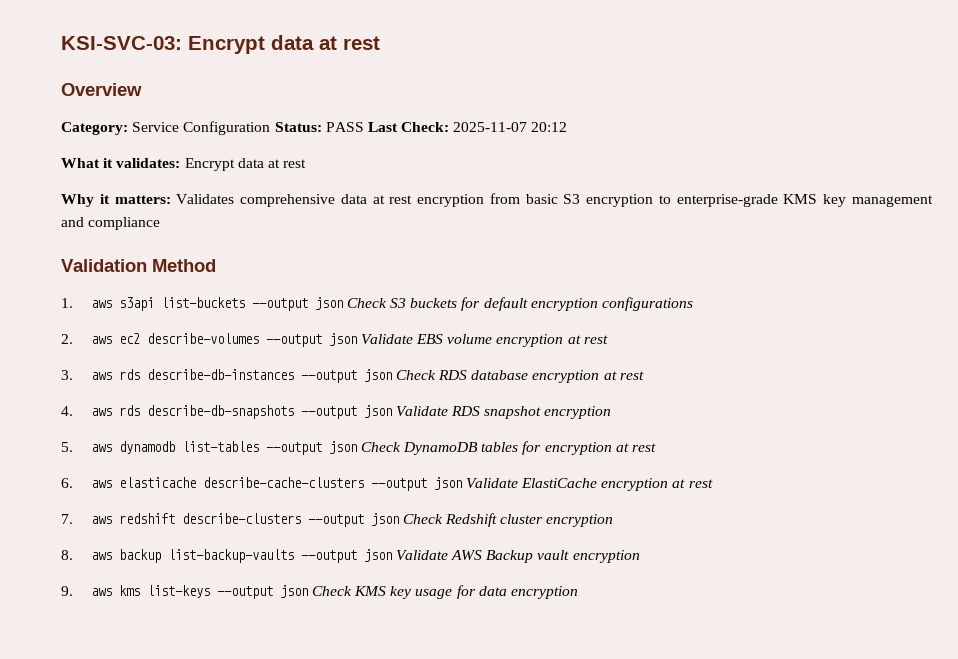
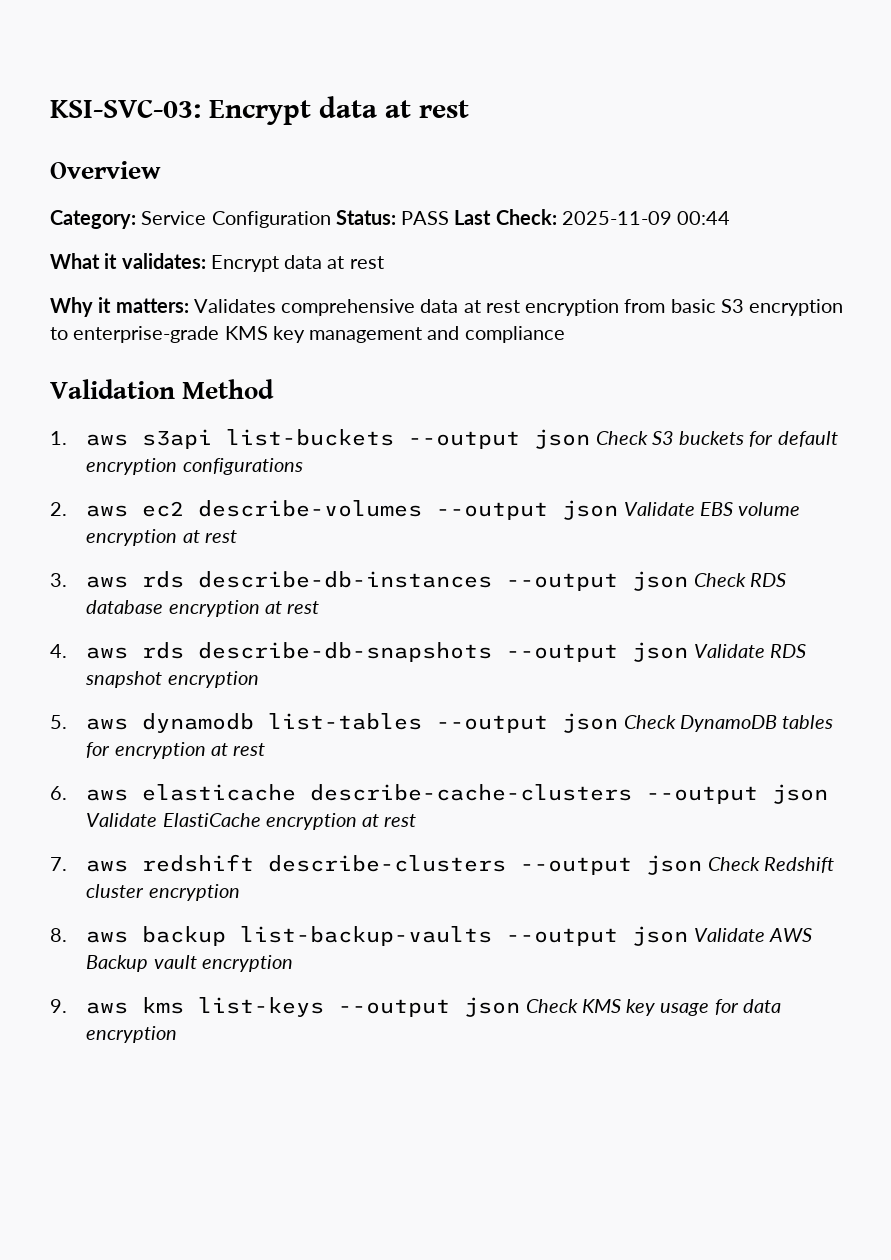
[453,122,568,132] 2025-11-07 20:12 -> [561,211,731,225] 2025-11-09 00:44

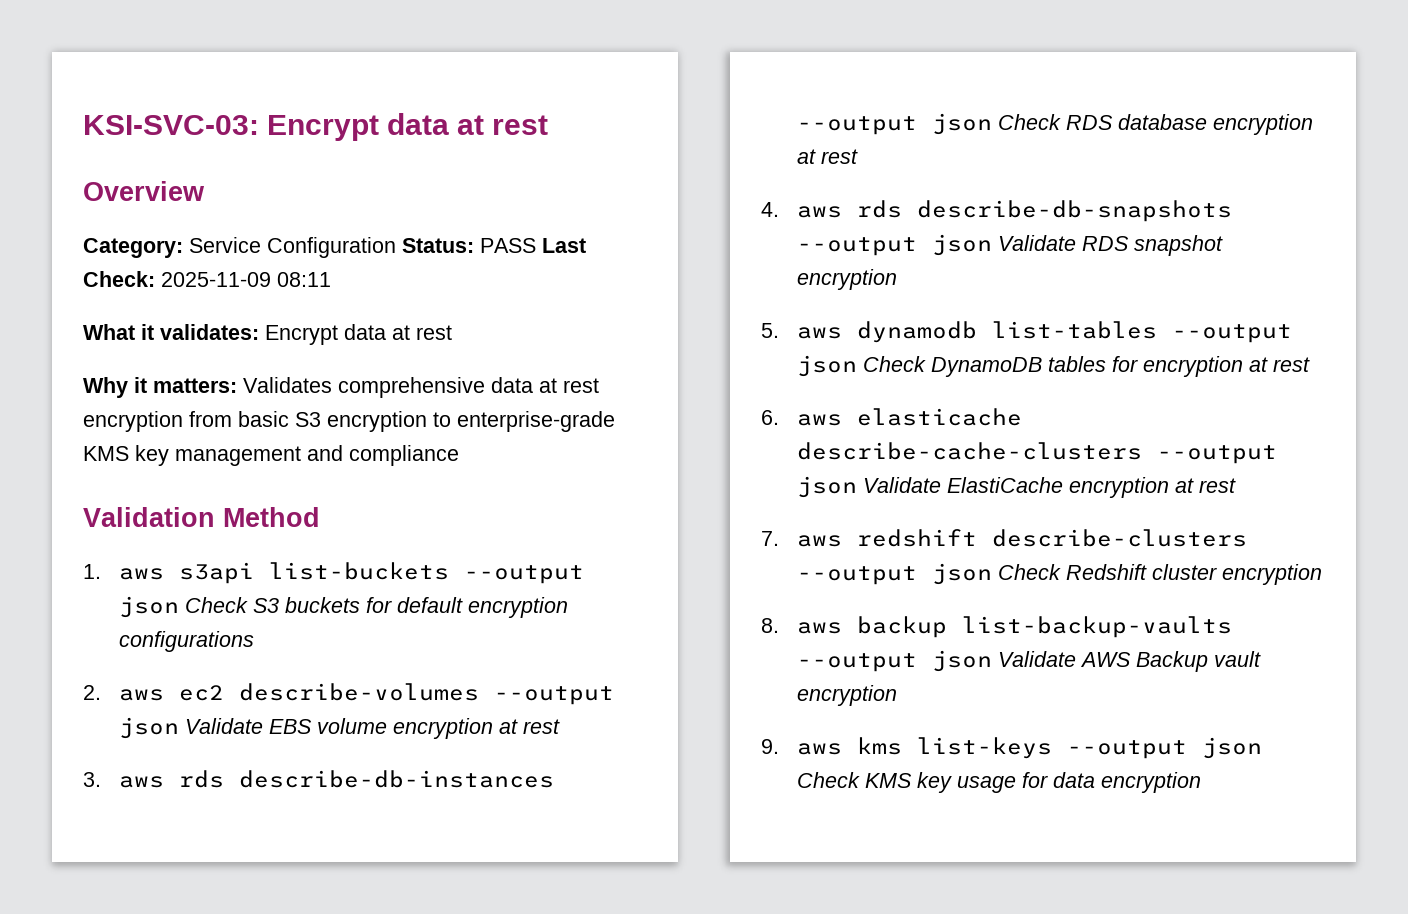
[677,211,731,225] 00:44 -> [277,272,331,287] 08:11

